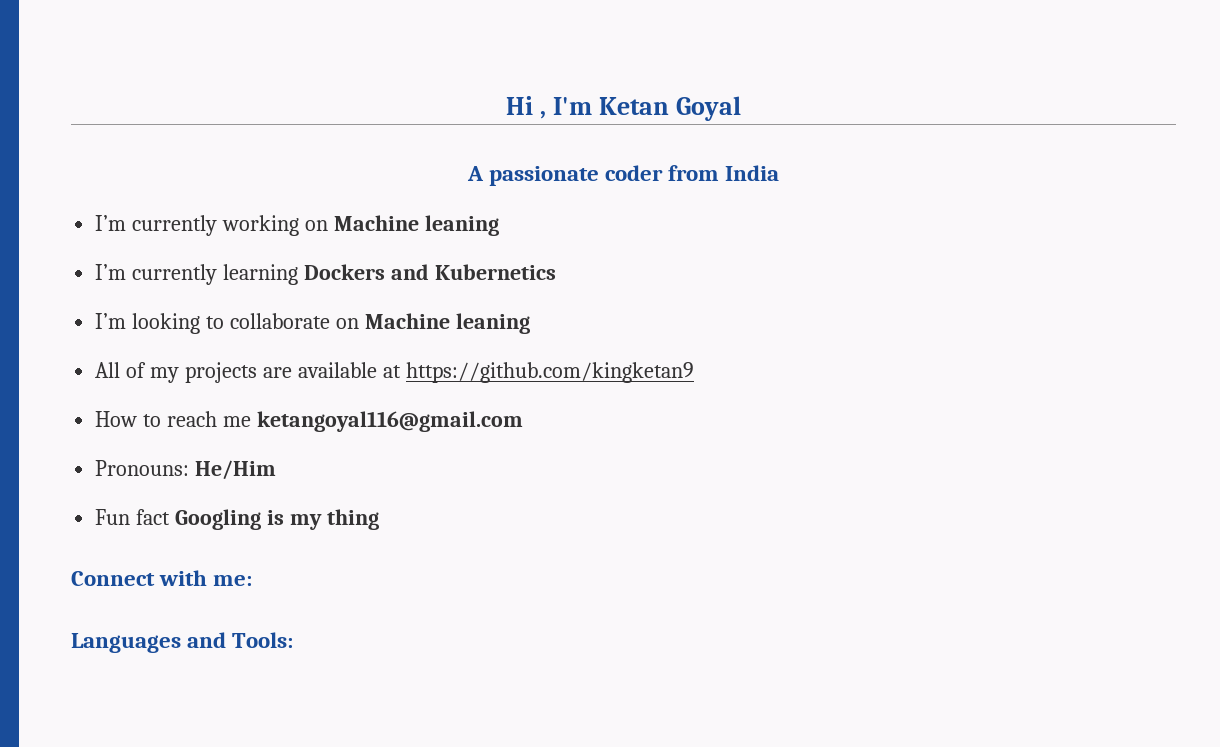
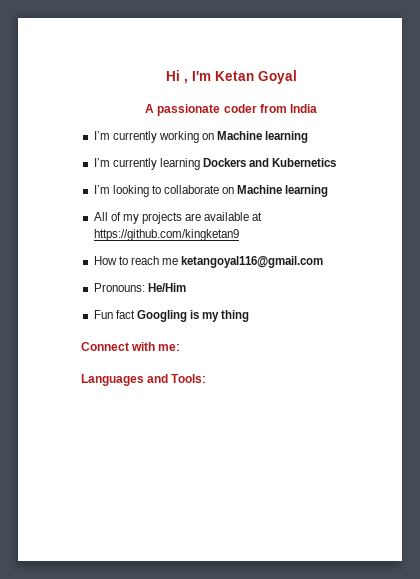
[424,215,499,236] leaning -> [265,131,309,143] learning
[455,313,530,334] leaning -> [285,185,329,197] learning

